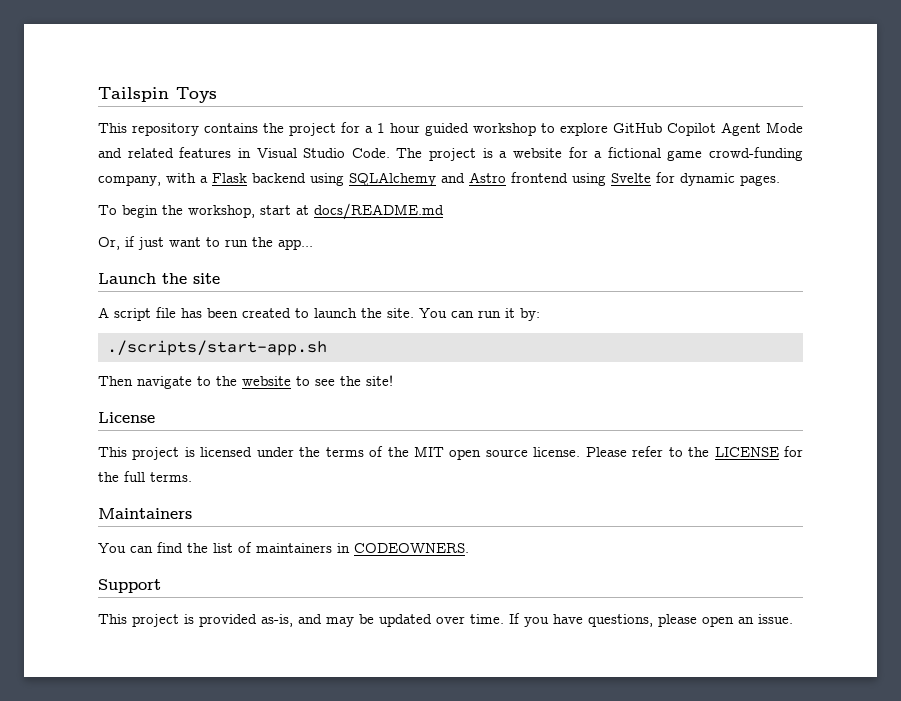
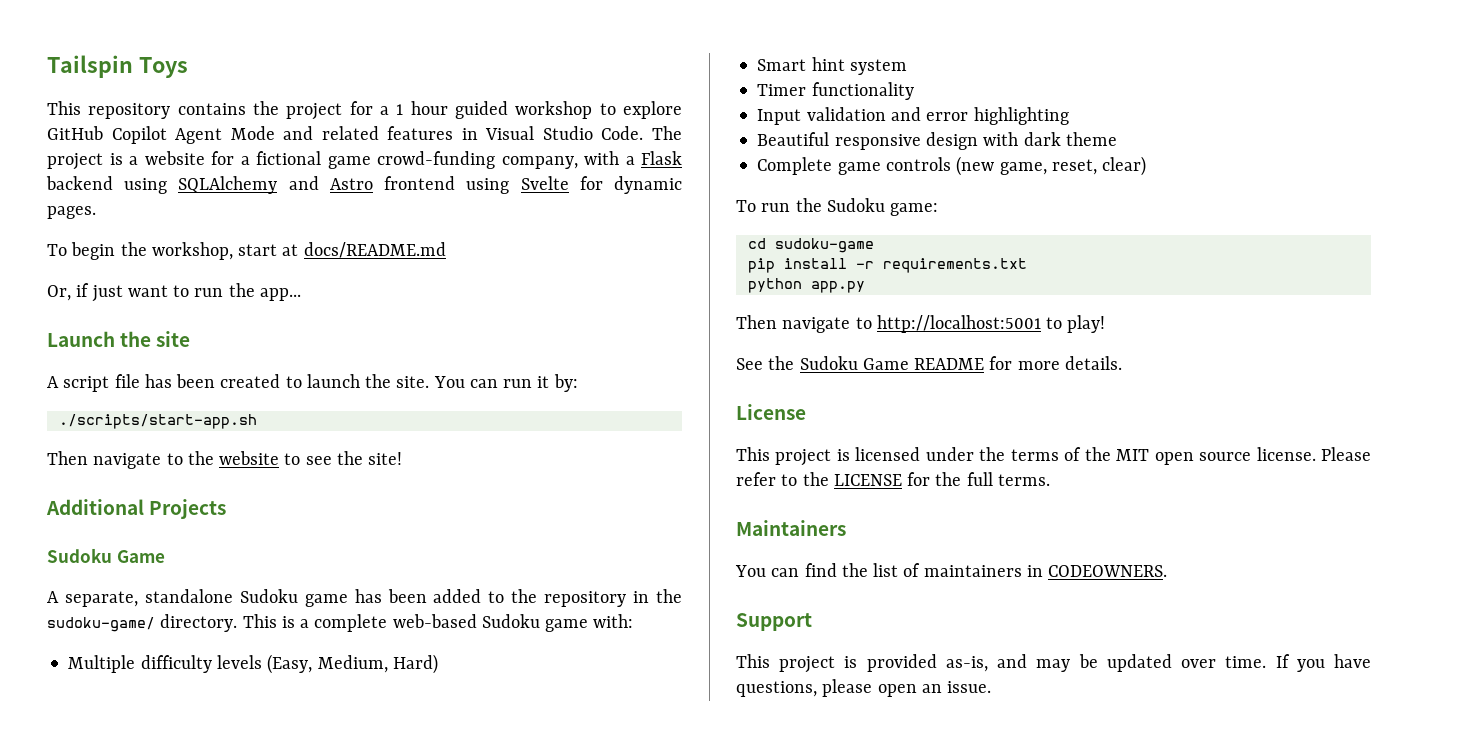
(393, 380) none -> [46,499,227,519] [47,548,165,563] [47,589,682,607] [47,614,634,632] [68,654,438,674] [757,57,907,75] [757,82,914,100] [757,107,1069,125] [757,132,1117,150] [757,156,1147,176] [736,198,939,216] [747,238,874,253] [747,258,1027,273] [747,278,865,293] [736,315,1106,333] [736,356,1122,370] // Additional Projects // Sudoku Game // A separate, standalone Sudoku game has been added to the repository in the sudoku-game/ directory. This is a complete web-based Sudoku game with: // Multiple difficulty levels (Easy, Medium, Hard) // Smart hint system // Timer functionality // Input validation and error highlighting // Beautiful responsive design with dark theme // Complete game controls (new game, reset, clear) // To run the Sudoku game: // cd sudoku-game // pip install -r requirements.txt // python app.py // Then navigate to http://localhost:5001 to play! // See the Sudoku Game README for more details.

